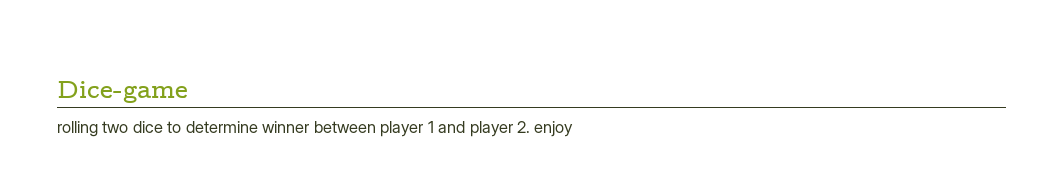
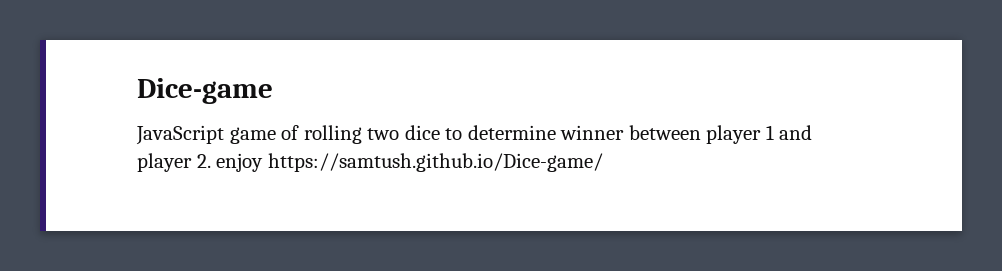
(188, 92) none -> [136,125,300,145] JavaScript game of
(574, 129) none -> [267,153,603,172] https://samtush.github.io/Dice-game/

